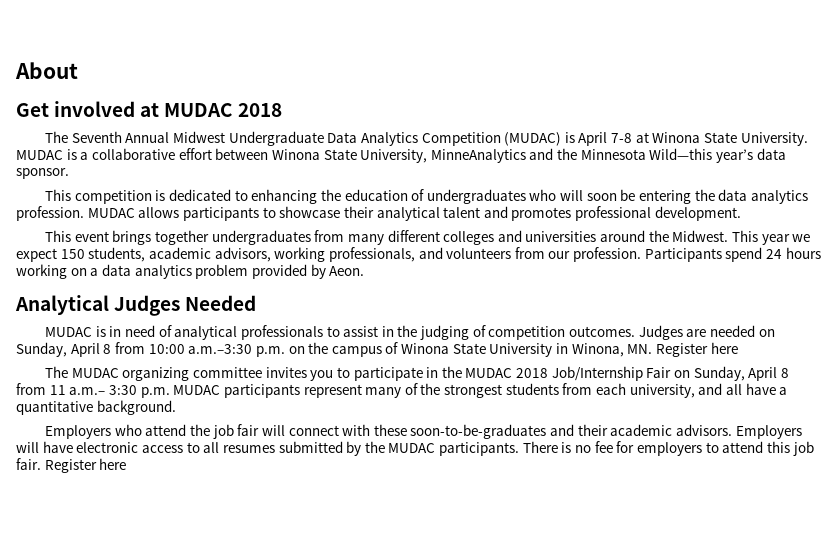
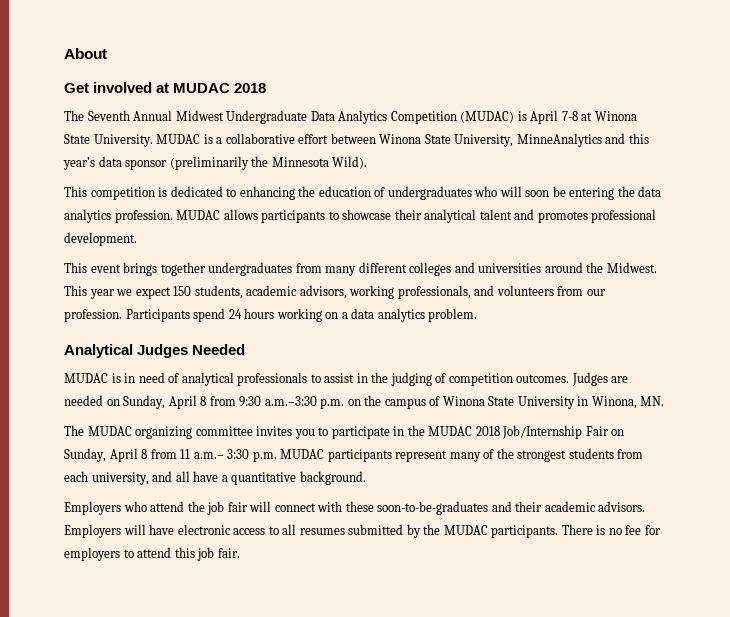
[557,148,786,163] [16,168,69,179] the Minnesota Wild—this year’s data sponsor. -> [628,133,649,144] [63,156,368,170] this year’s data sponsor (preliminarily the Minnesota Wild).
[195,264,365,279] problem provided by Aeon. -> [428,308,478,322] problem.
[148,344,185,354] 10:00 -> [239,396,262,407] 9:30
[655,342,738,357] Register here -> (665, 401) none
[44,458,127,473] Register here -> (240, 553) none

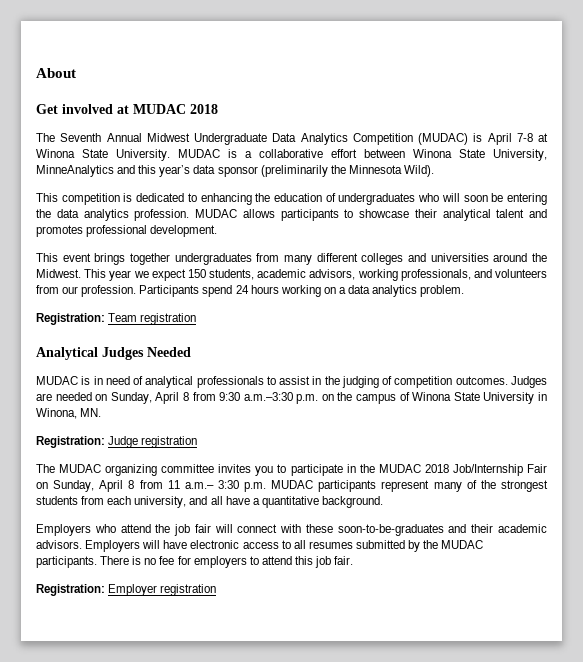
(478, 315) none -> [36,313,197,325] // Registration: Team registration
(665, 401) none -> [36,436,198,448] // Registration: Judge registration
(240, 553) none -> [36,584,217,596] // Registration: Employer registration

